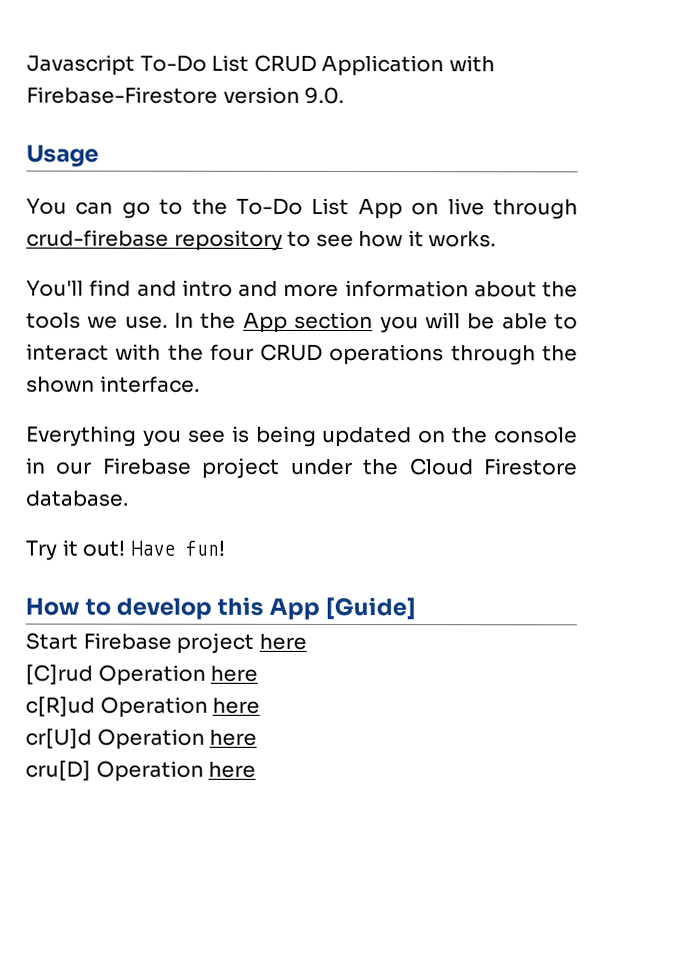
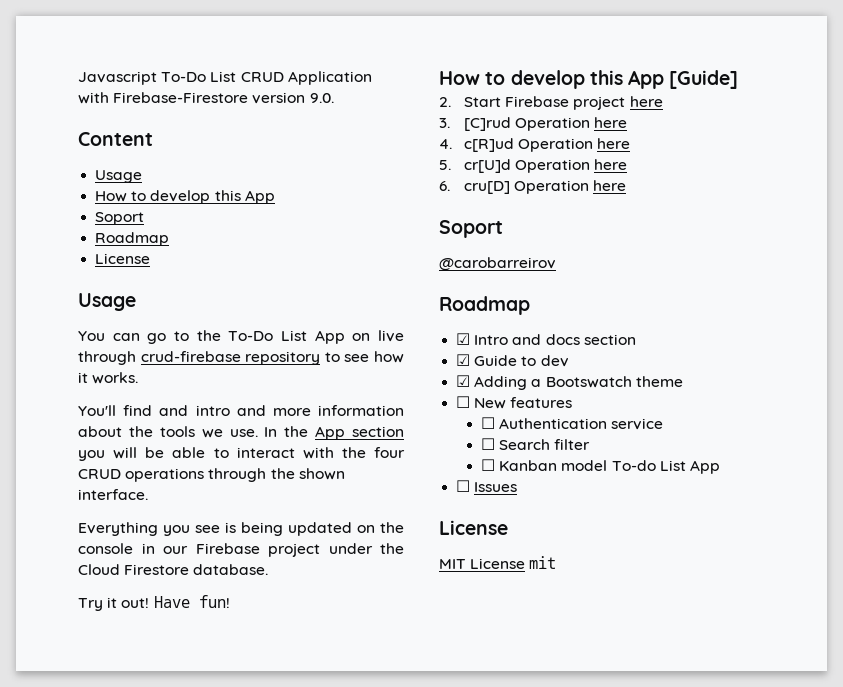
(345, 95) none -> [78,132,153,146] [95,170,143,183] [95,190,275,204] [95,212,145,225] [95,232,170,246] [95,253,151,264] // Content // Usage // How to develop this App // Soport // Roadmap // License
(417, 608) none -> [439,97,451,107] 2.
(307, 641) none -> [439,118,450,128] 3.
(259, 673) none -> [439,139,452,149] 4.
(261, 705) none -> [439,160,451,170] 5.
(258, 737) none -> [439,181,450,191] 6.
(257, 769) none -> [439,220,503,238] [439,257,556,271] [439,296,530,315] [456,333,636,345] [456,354,569,367] [456,375,683,390] [456,396,573,409] [481,417,664,430] [481,438,591,450] [481,459,720,474] [456,480,518,492] [439,520,508,535] [439,556,557,569] // Soport // @carobarreirov // Roadmap // ☑ Intro and docs section // ☑ Guide to dev // ☑ Adding a Bootswatch theme // ☐ New features // ☐ Authentication service // ☐ Search filter // ☐ Kanban model To-do List App // ☐ Issues // License // MIT License mit

